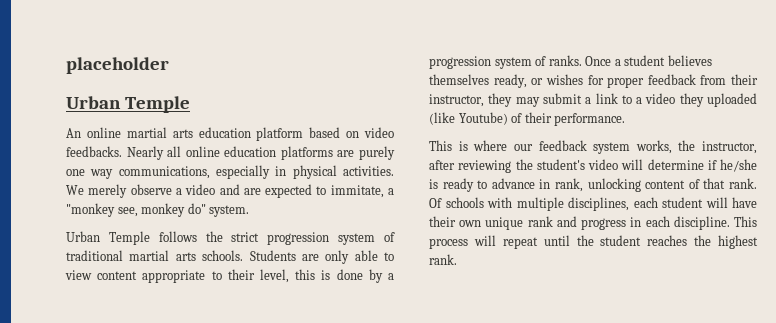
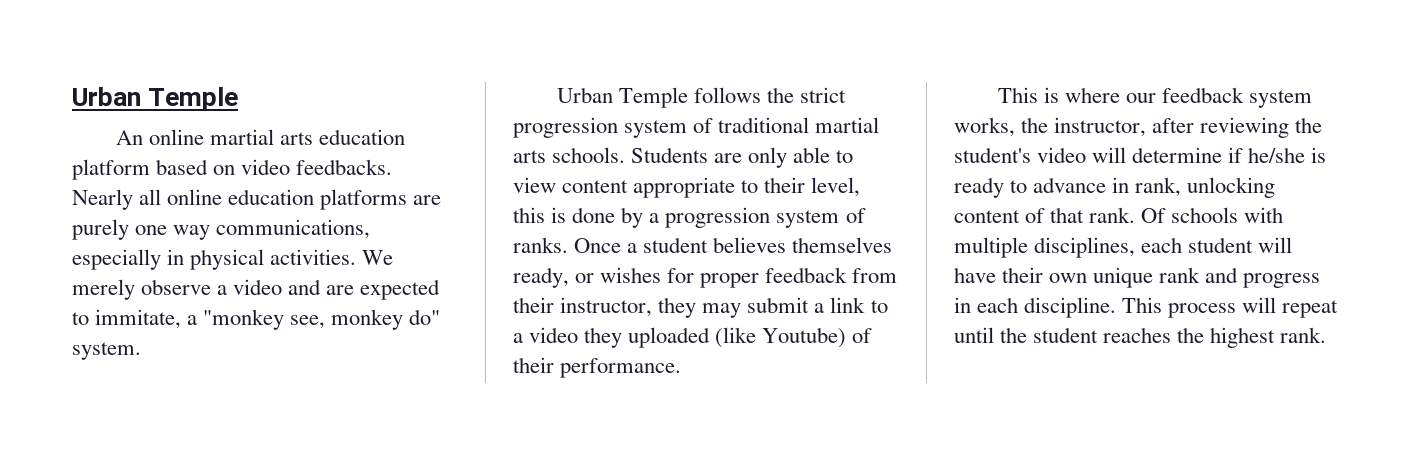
[66,57,169,74] placeholder // -> (72, 96) none

